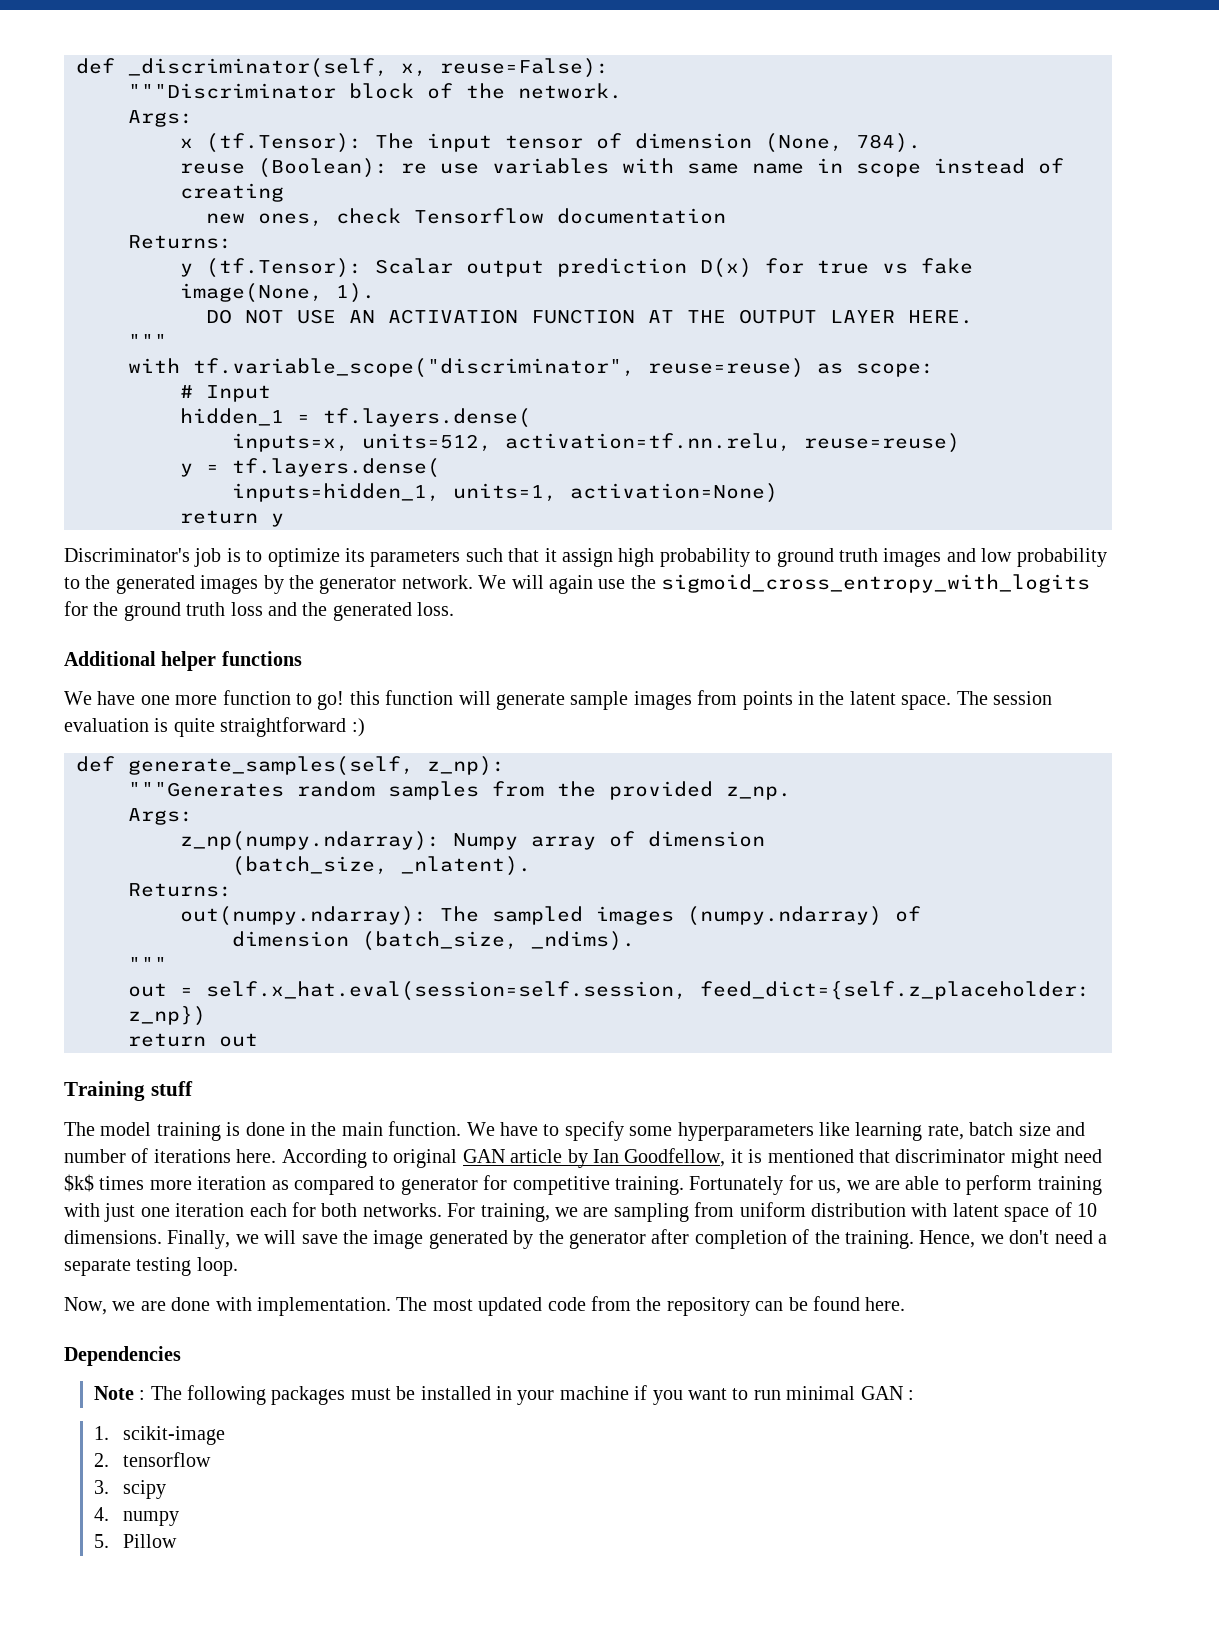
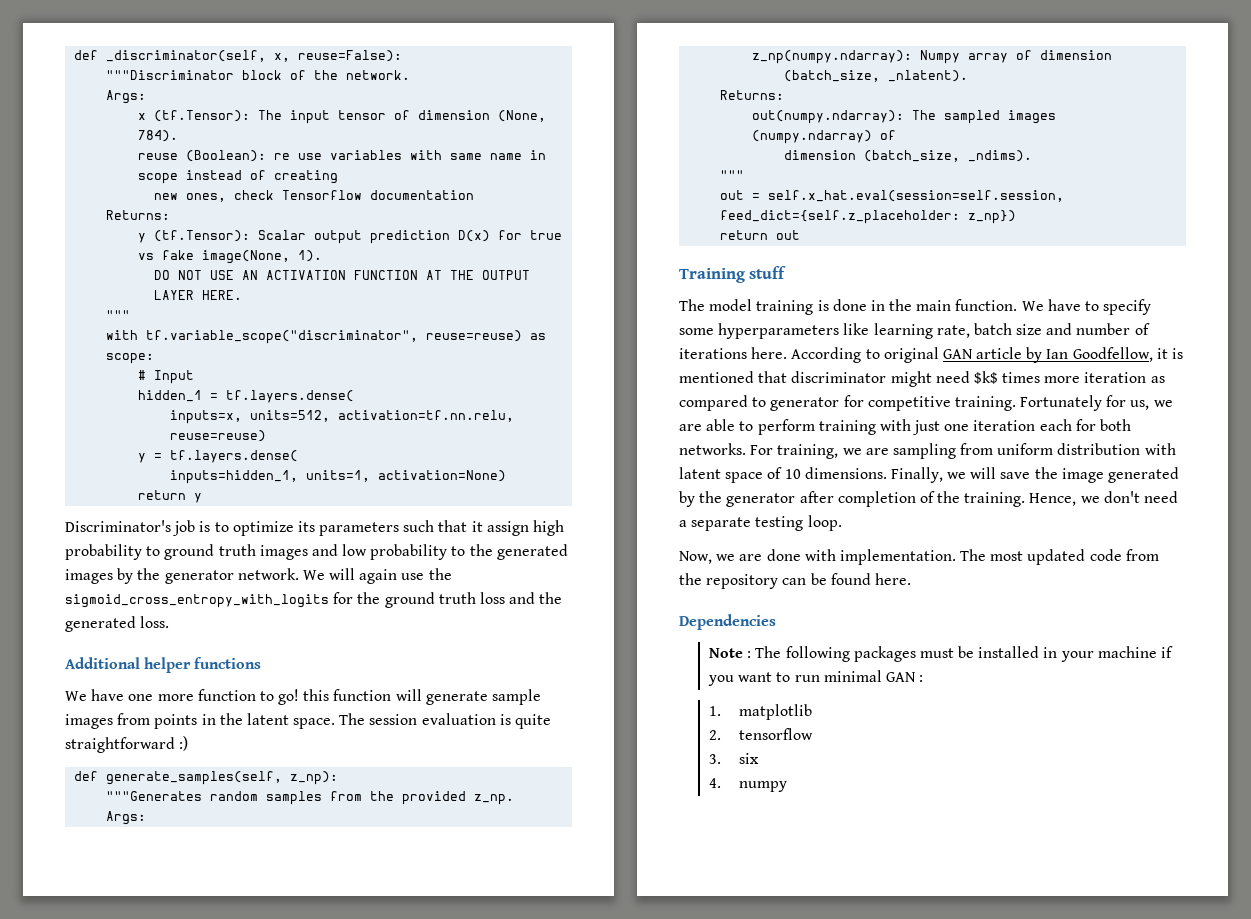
[123,1426,226,1445] scikit-image -> [738,704,812,720] matplotlib
[123,1480,167,1499] scipy -> [738,753,759,764] six
[93,1534,178,1548] // 5. Pillow -> (787, 786) none

